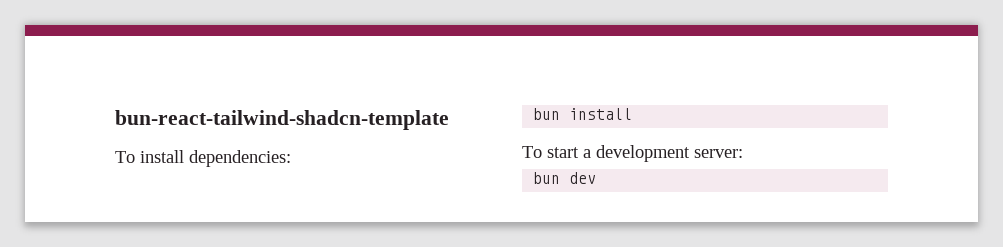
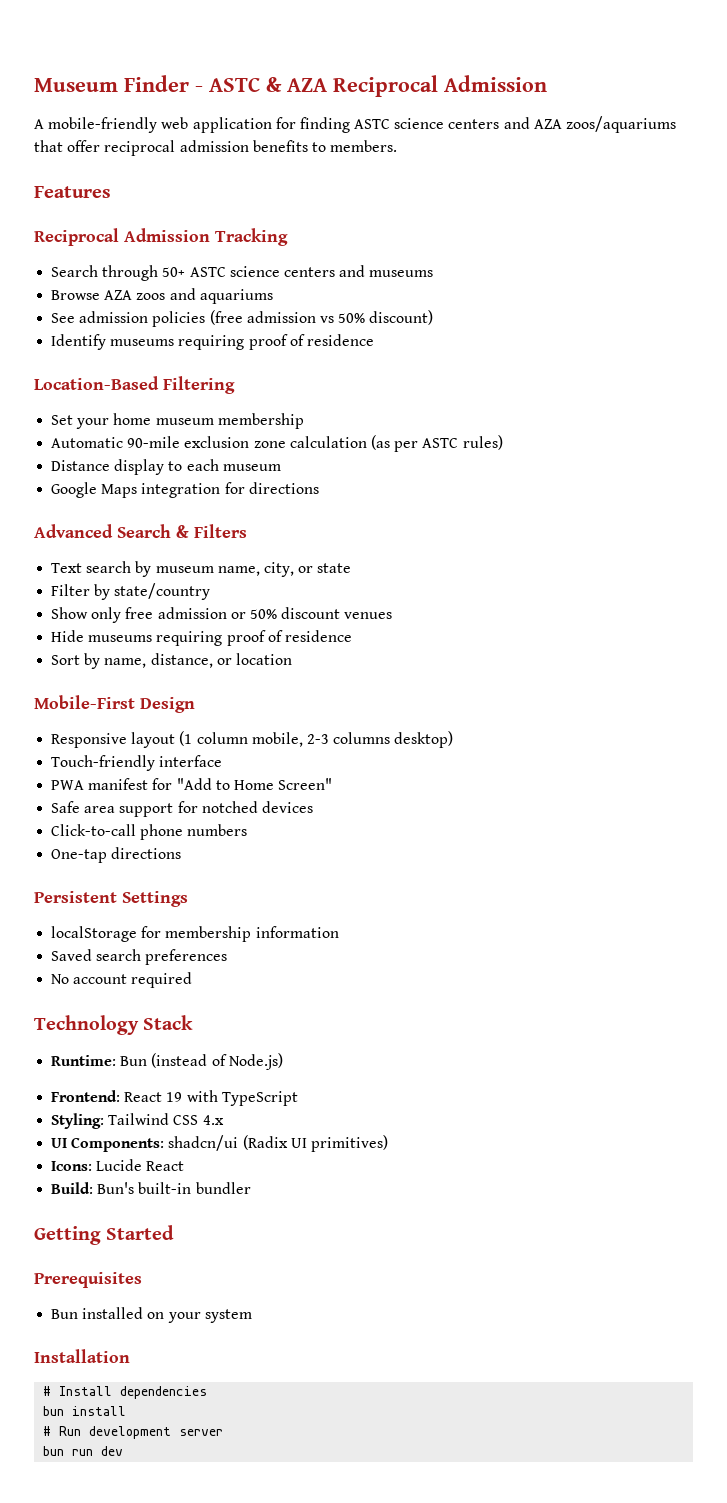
[115,110,449,130] [115,150,291,167] [533,108,633,120] [522,145,743,162] [533,172,561,184] bun-react-tailwind-shadcn-template // To install dependencies: // bun install // To start a development server: // bun -> [34,75,547,97] [34,116,677,133] [34,140,398,156] [34,186,111,198] [34,228,288,246] [51,265,434,281] [51,288,273,304] [51,310,434,327] [51,334,374,350] [34,376,235,394] [51,413,304,429] [51,435,503,452] [51,459,281,475] [51,482,319,498] [34,524,247,538] [51,561,352,577] [51,583,211,600] [51,607,393,623] [51,630,352,646] [51,653,292,669] [34,695,195,713] [51,731,454,748] [51,755,223,771] [51,778,333,790] [51,801,313,817] [51,824,248,840] [51,847,182,863] [34,891,188,907] [51,926,339,942] [51,949,228,965] [51,972,193,988] [34,1015,194,1035] [51,1053,283,1070] [51,1090,298,1106] [51,1113,224,1129] [51,1135,388,1152] [51,1159,185,1171] [51,1182,251,1194] [34,1225,175,1245] [34,1272,142,1288] [51,1307,252,1323] [34,1349,130,1363] [43,1386,208,1399] [43,1406,127,1416] [43,1426,224,1439] [43,1446,94,1456] Museum Finder - ASTC & AZA Reciprocal Admission // A mobile-friendly web application for finding ASTC science centers and AZA zoos/aquariums that offer reciprocal admission benefits to members. // Features // Reciprocal Admission Tracking // Search through 50+ ASTC science centers and museums // Browse AZA zoos and aquariums // See admission policies (free admission vs 50% discount) // Identify museums requiring proof of residence // Location-Based Filtering // Set your home museum membership // Automatic 90-mile exclusion zone calculation (as per ASTC rules) // Distance display to each museum // Google Maps integration for directions // Advanced Search & Filters // Text search by museum name, city, or state // Filter by state/country // Show only free admission or 50% discount venues // Hide museums requiring proof of residence // Sort by name, distance, or location // Mobile-First Design // Responsive layout (1 column mobile, 2-3 columns desktop) // Touch-friendly interface // PWA manifest for "Add to Home Screen" // Safe area support for notched devices // Click-to-call phone numbers // One-tap directions // Persistent Settings // localStorage for membership information // Saved search preferences // No account required // Technology Stack // Runtime: Bun (instead of Node.js) // Frontend: React 19 with TypeScript // Styling: Tailwind CSS 4.x // UI Components: shadcn/ui (Radix UI primitives) // Icons: Lucide React // Build: Bun's built-in bundler // Getting Started // Prerequisites // Bun installed on your system // Installation // # Install dependencies // bun install // # Run development server // bun run

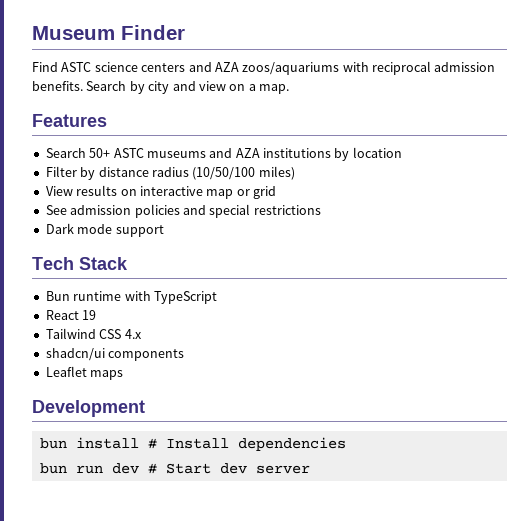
[195,75,547,97] [34,117,350,133] - ASTC & AZA Reciprocal Admission // A mobile-friendly web application for finding -> [32,62,58,72] // Find
[34,140,398,156] [34,186,111,198] [34,228,288,246] [51,265,159,281] that offer reciprocal admission benefits to members. // Features // Reciprocal Admission Tracking // Search through -> [342,61,496,75] [32,81,289,94] [32,114,107,127] [45,148,86,158] with reciprocal admission benefits. Search by city and view on a map. // Features // Search
[229,265,434,277] [51,288,273,304] [51,310,434,327] [51,334,374,350] [34,376,235,394] [51,413,304,429] [51,435,503,452] [51,459,281,475] [51,482,319,498] [34,524,247,538] [51,561,352,577] [51,583,211,600] [51,607,393,623] [51,630,352,646] [51,653,292,669] [34,695,195,713] [51,731,454,748] [51,755,223,771] [51,778,333,790] [51,801,313,817] [51,824,248,840] [51,847,182,863] [34,891,188,907] [51,926,339,942] [51,949,228,965] [51,972,193,988] [34,1015,194,1035] [51,1053,283,1070] [51,1090,183,1102] science centers and museums // Browse AZA zoos and aquariums // See admission policies (free admission vs 50% discount) // Identify museums requiring proof of residence // Location-Based Filtering // Set your home museum membership // Automatic 90-mile exclusion zone calculation (as per ASTC rules) // Distance display to each museum // Google Maps integration for directions // Advanced Search & Filters // Text search by museum name, city, or state // Filter by state/country // Show only free admission or 50% discount venues // Hide museums requiring proof of residence // Sort by name, distance, or location // Mobile-First Design // Responsive layout (1 column mobile, 2-3 columns desktop) // Touch-friendly interface // PWA manifest for "Add to Home Screen" // Safe area support for notched devices // Click-to-call phone numbers // One-tap directions // Persistent Settings // localStorage for membership information // Saved search preferences // No account required // Technology Stack // Runtime: Bun (instead of Node.js) // Frontend: React 19 -> [146,147,402,161] [45,166,295,180] [45,185,276,199] [45,204,321,218] [45,223,164,237] [32,257,128,270] [45,291,122,301] museums and AZA institutions by location // Filter by distance radius (10/50/100 miles) // View results on interactive map or grid // See admission policies and special restrictions // Dark mode support // Tech Stack // Bun runtime
[51,1113,105,1129] Styling: -> [45,310,97,320] React 19 //
[51,1135,388,1152] [51,1159,185,1171] [51,1182,251,1194] [34,1225,175,1245] [34,1272,142,1288] [51,1307,252,1323] [34,1349,130,1363] [43,1386,208,1399] [43,1406,127,1416] [43,1426,224,1439] UI Components: shadcn/ui (Radix UI primitives) // Icons: Lucide React // Build: Bun's built-in bundler // Getting Started // Prerequisites // Bun installed on your system // Installation // # Install dependencies // bun install // # Run development server -> [45,348,185,361] [45,366,124,380] [32,400,145,417] [39,437,346,451] shadcn/ui components // Leaflet maps // Development // bun install # Install dependencies
(124, 1451) none -> [147,463,310,474] # Start dev server

